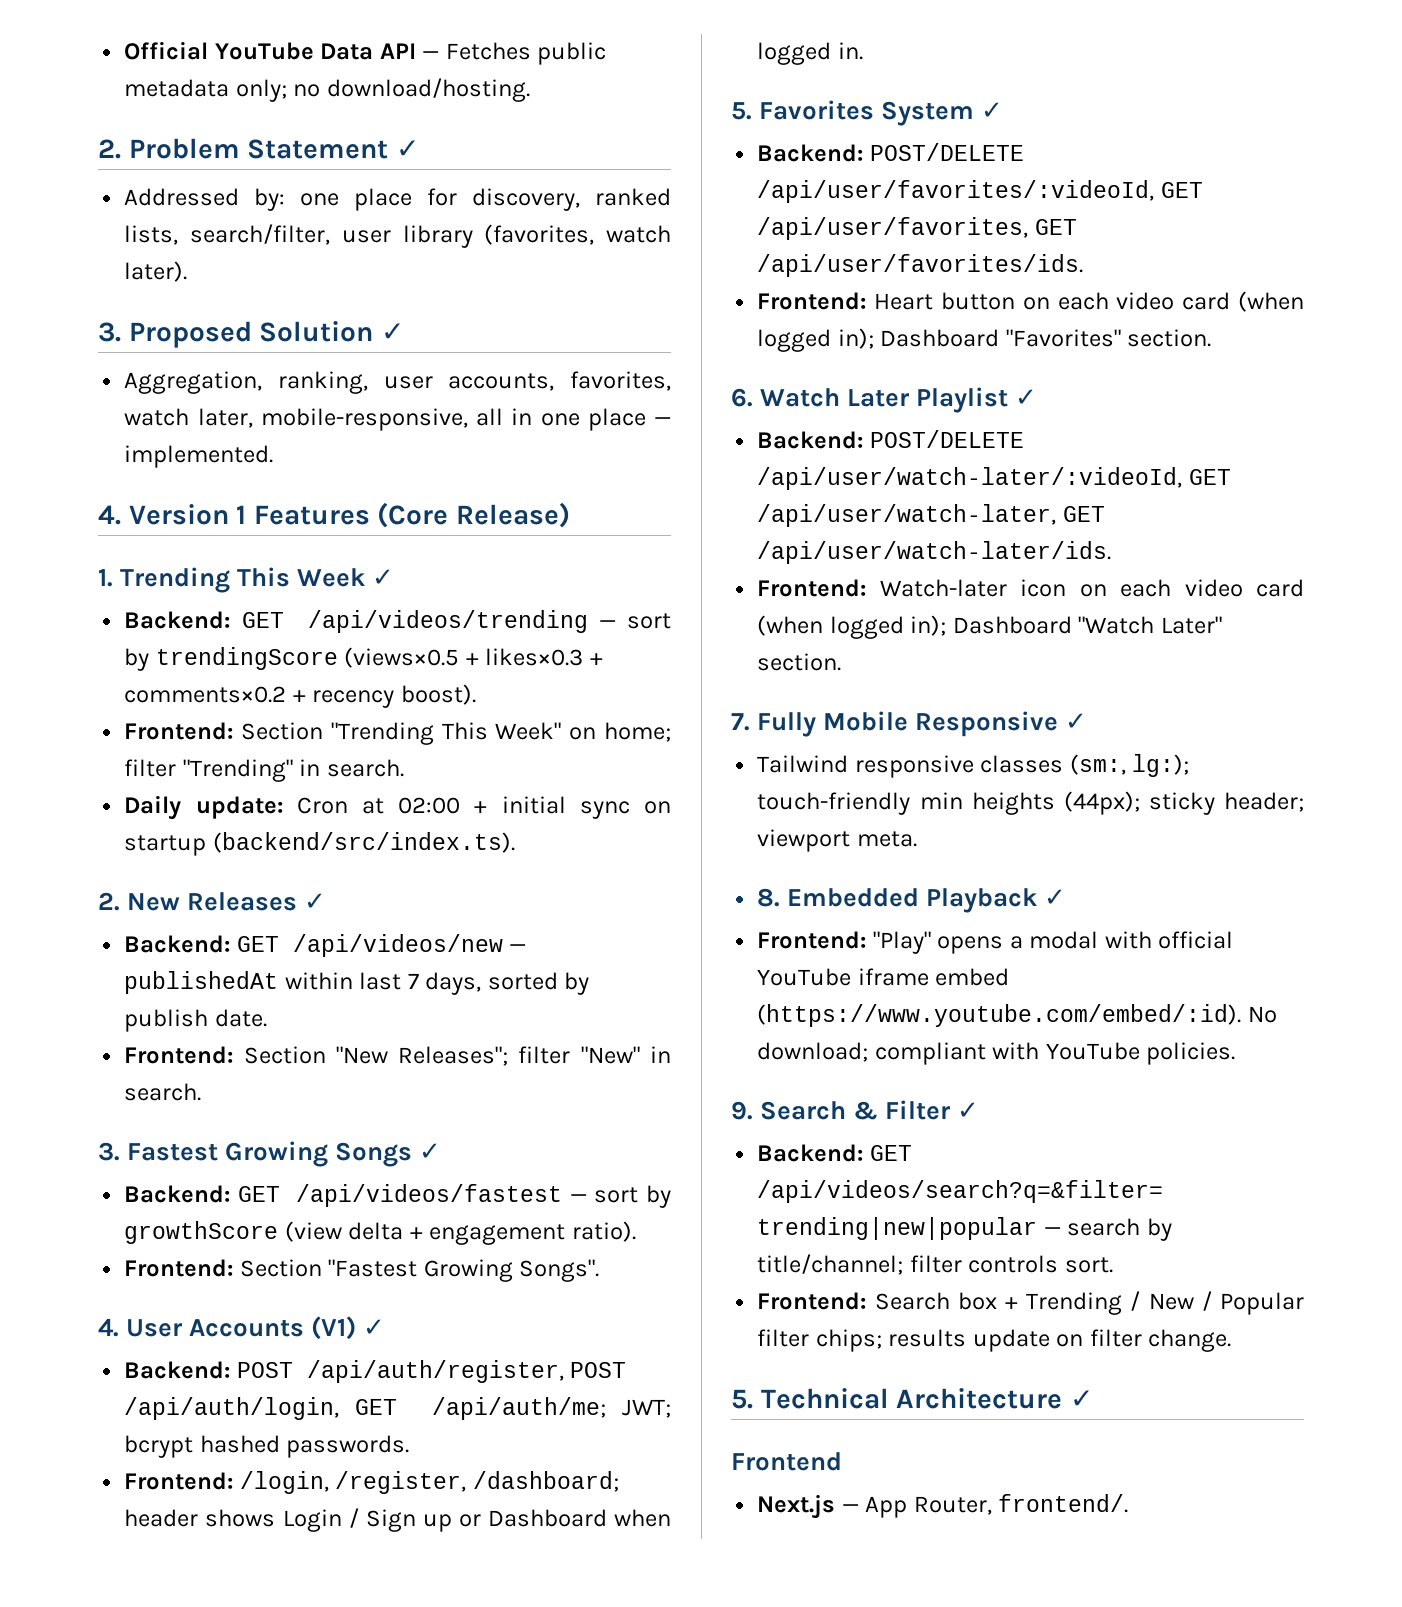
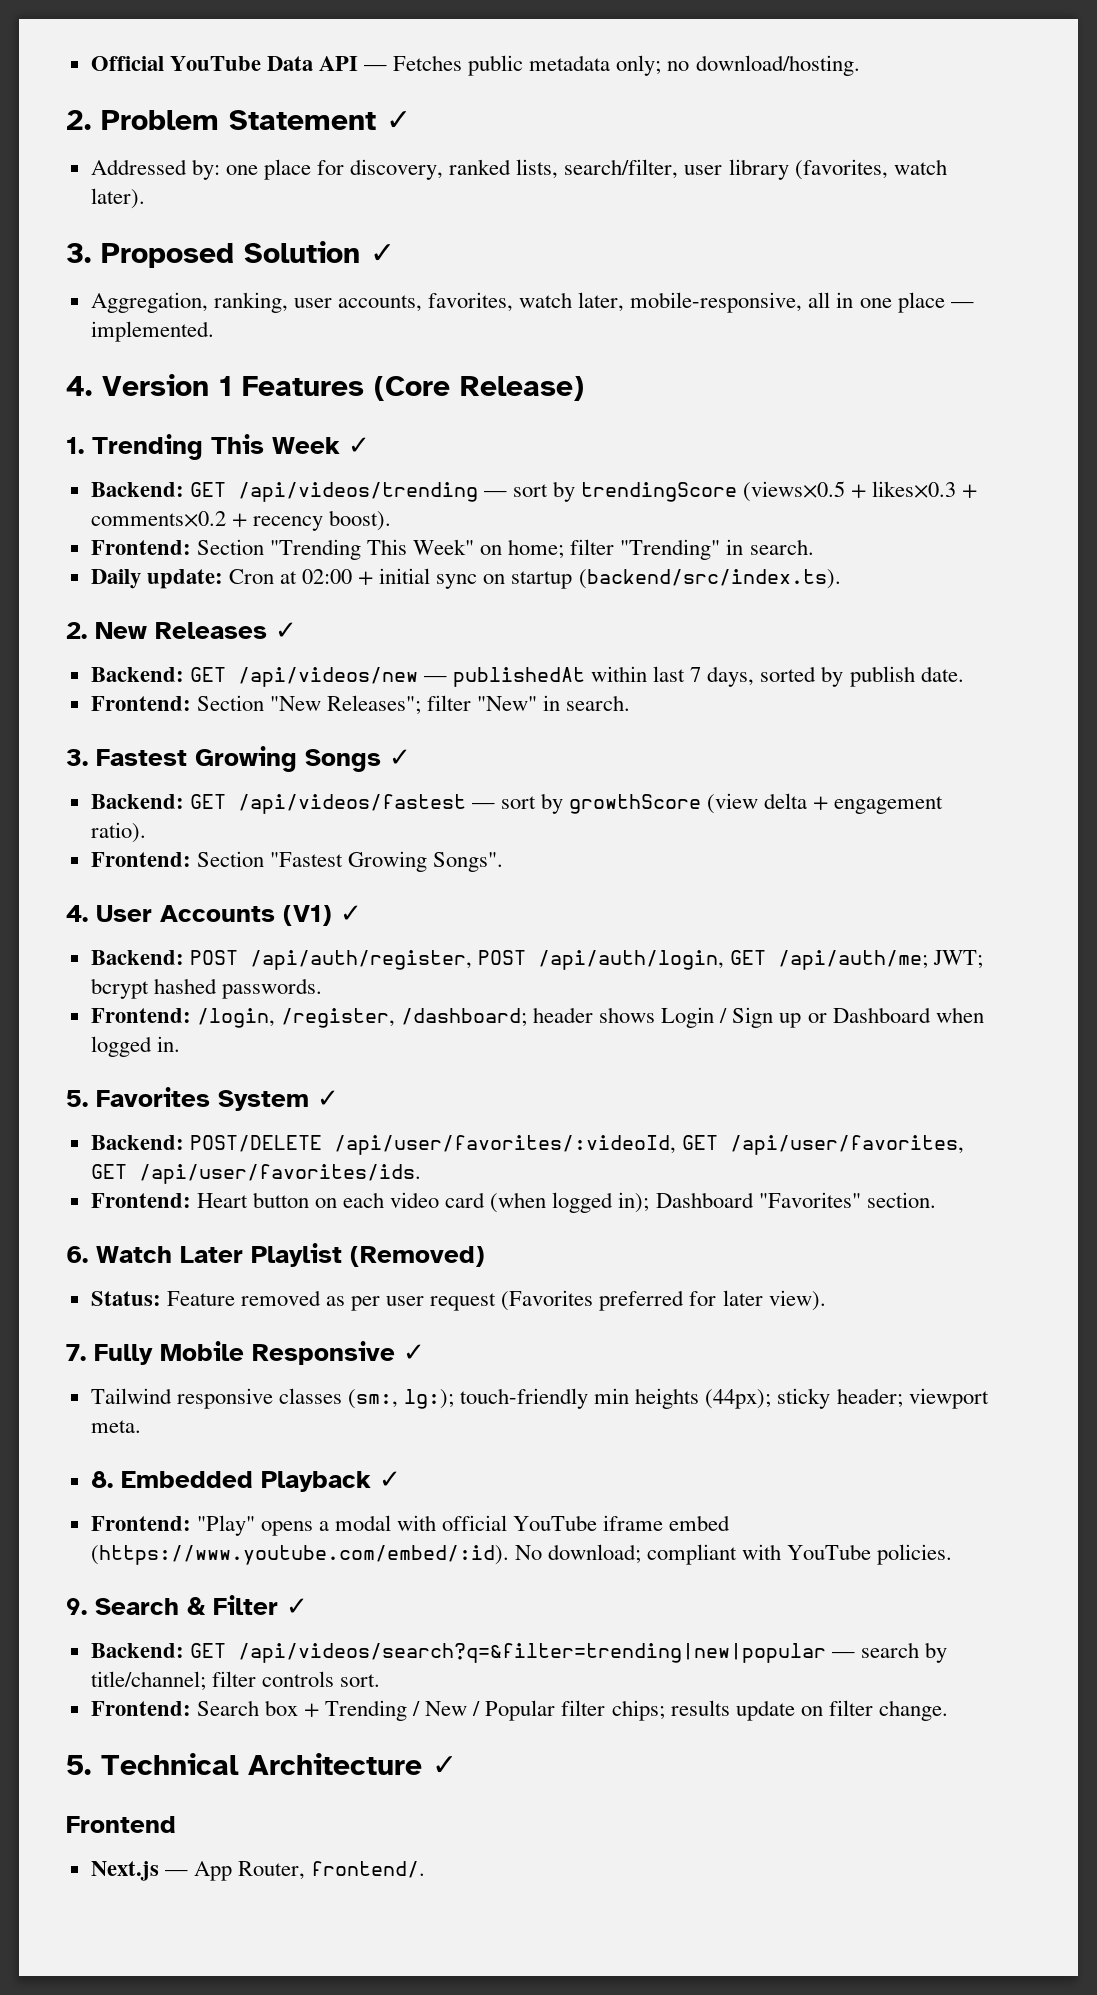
[1015,389,1038,406] [757,430,1024,449] [757,467,1231,490] [757,504,1105,527] [757,541,1112,564] [757,579,1304,597] [757,615,1222,639] [757,653,842,671] ✓ // Backend: POST/DELETE /api/user/watch-later/:videoId, GET /api/user/watch-later, GET /api/user/watch-later/ids. // Frontend: Watch-later icon on each video card (when logged in); Dashboard "Watch Later" section. -> [350,1246,485,1267] [90,1290,826,1311] (Removed) // Status: Feature removed as per user request (Favorites preferred for later view).

